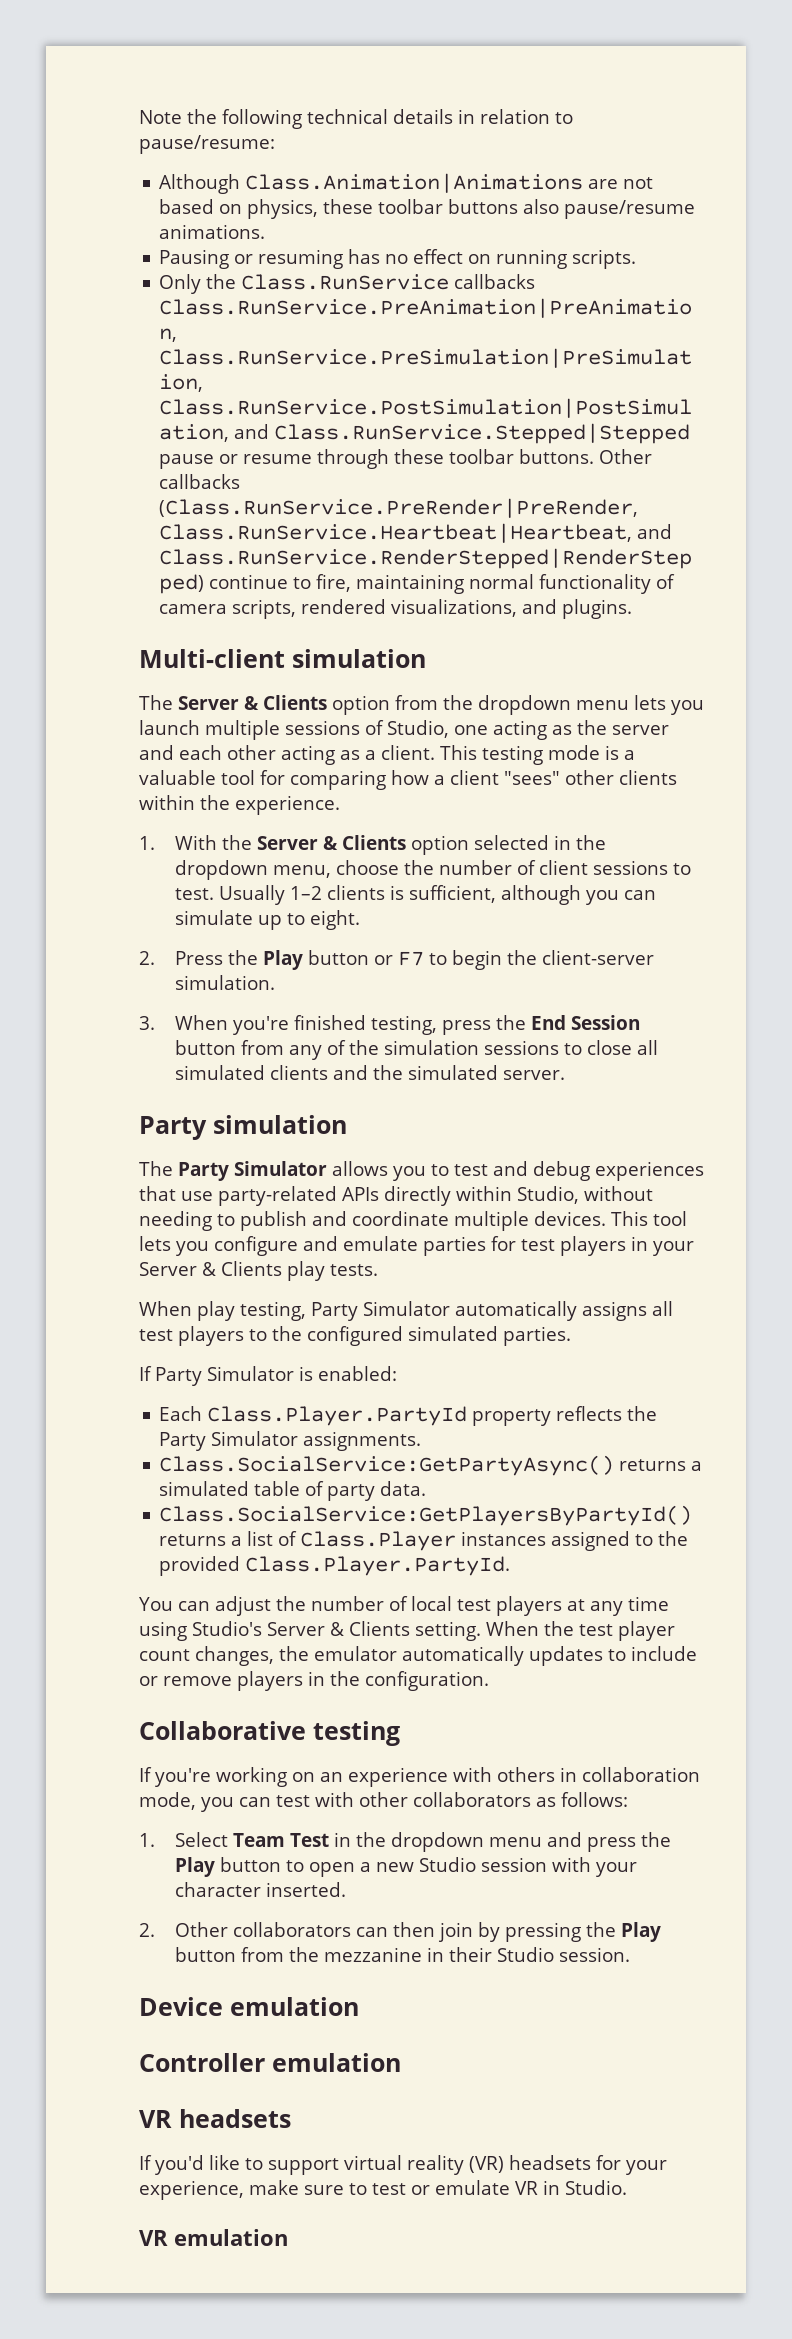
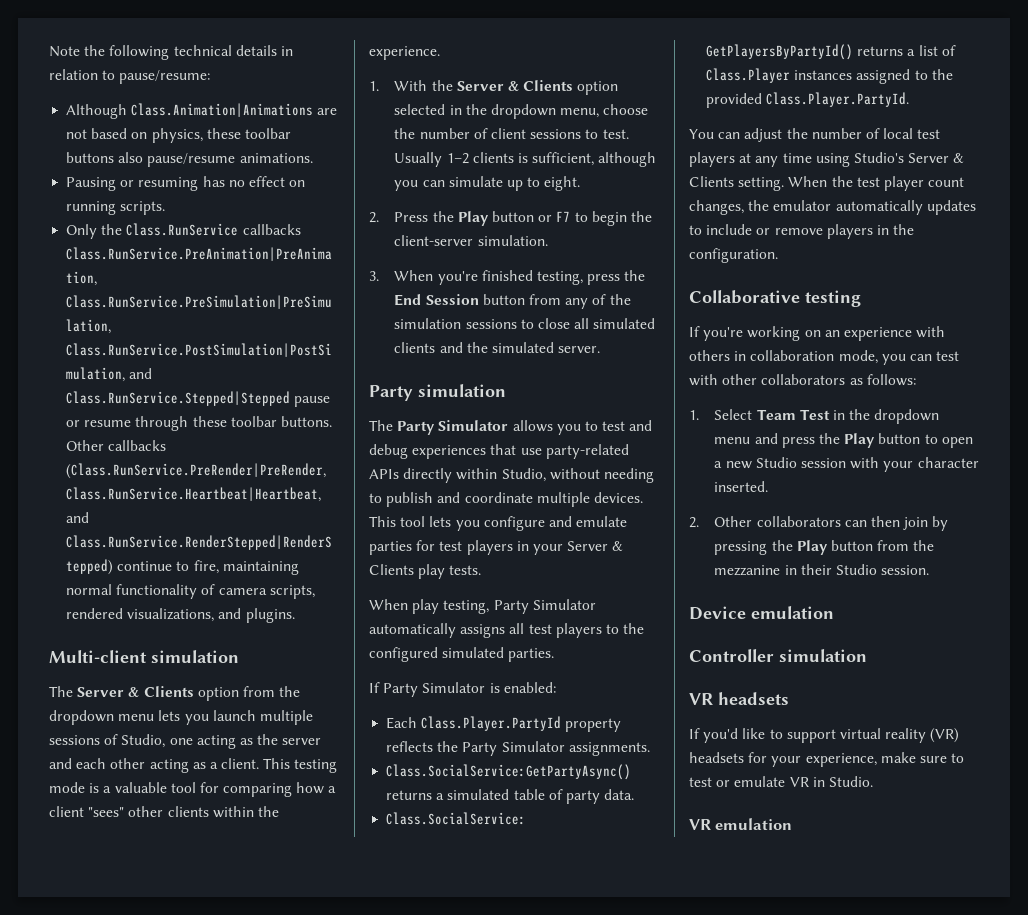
[272,2053,401,2072] emulation -> [779,649,867,662] simulation

